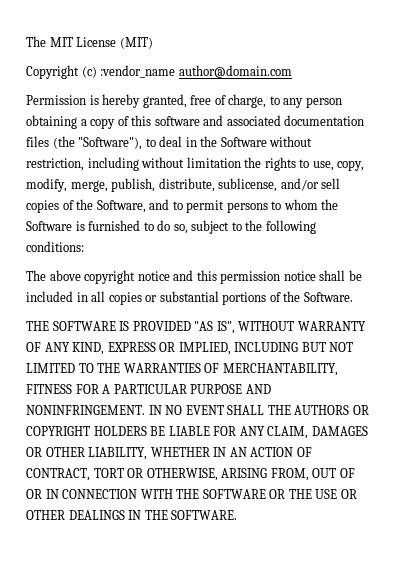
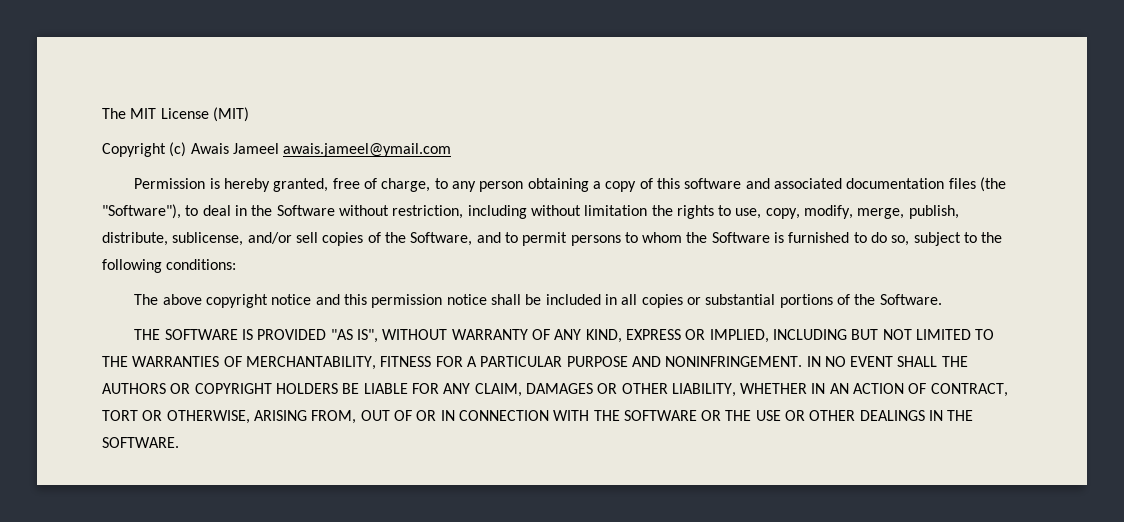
[100,65,292,78] :vendor_name author@domain.com -> [190,143,452,157] Awais Jameel awais.jameel@ymail.com

